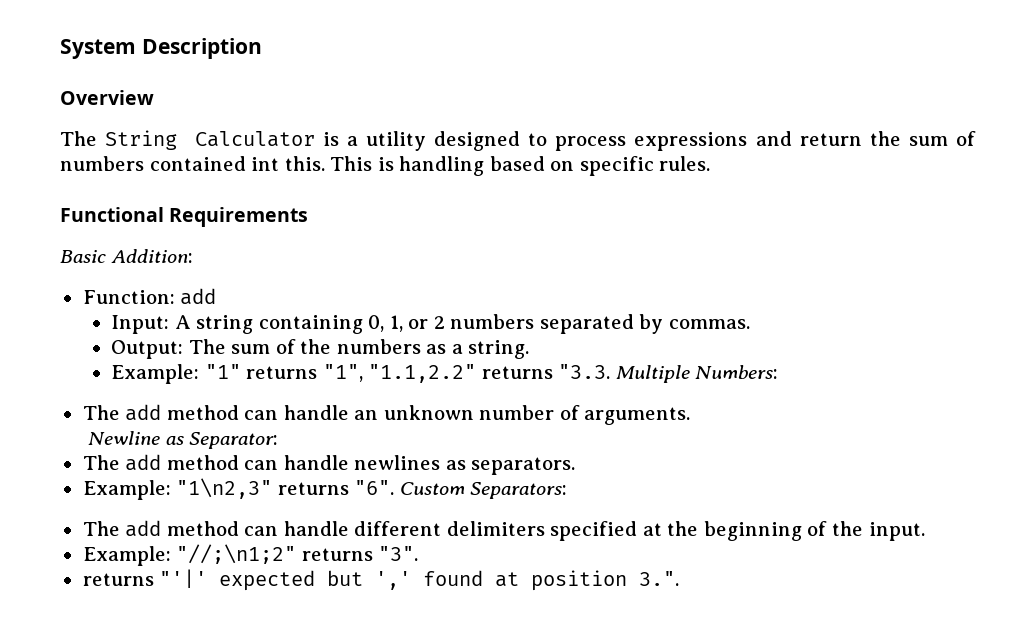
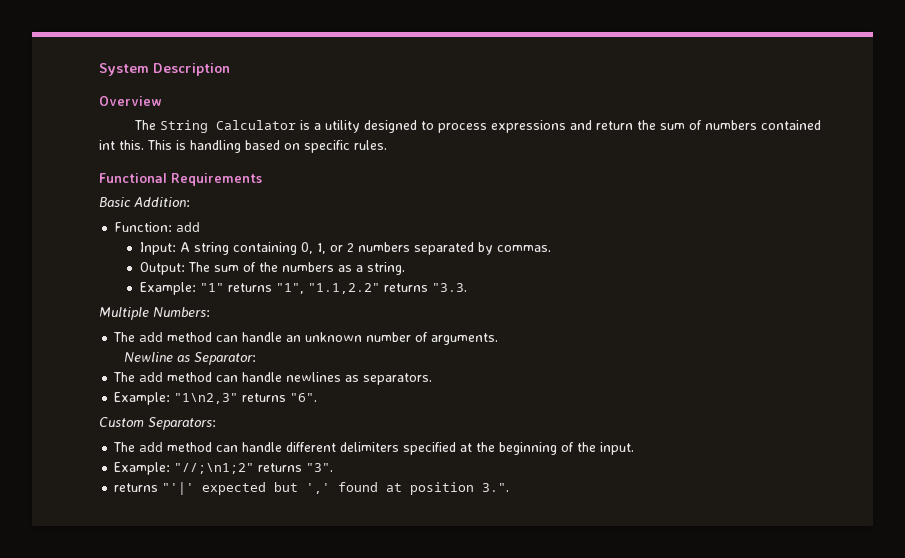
(611, 371) none -> (467, 287) //
(395, 487) none -> (318, 397) //

